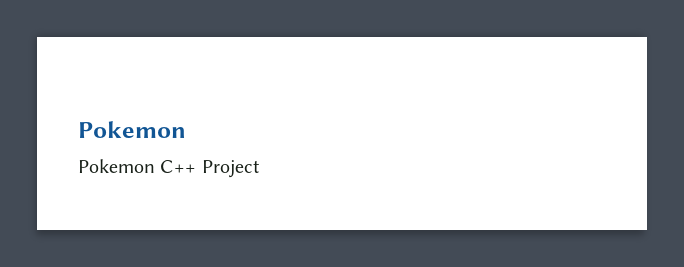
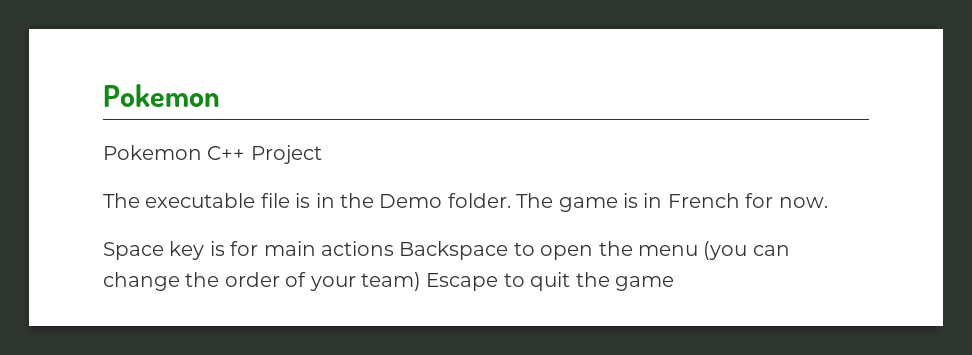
(260, 169) none -> [103,193,828,212] [103,241,790,260] [103,272,674,291] // The executable file is in the Demo folder. The game is in French for now. // Space key is for main actions Backspace to open the menu (you can change the order of your team) Escape to quit the game

